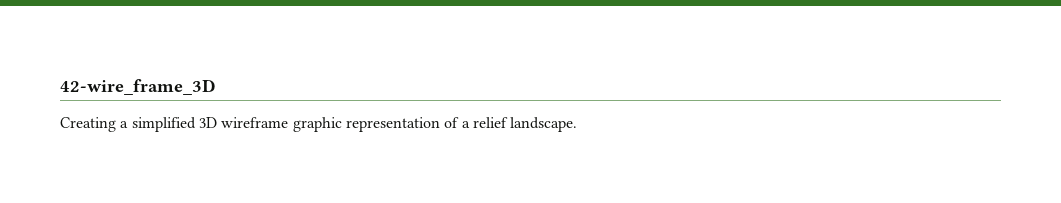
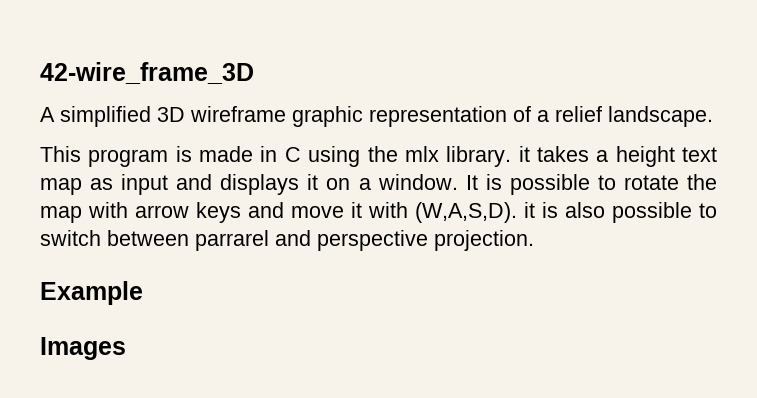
[60,117,129,132] Creating a -> [40,107,55,122] A
(578, 124) none -> [40,146,717,167] [40,174,717,195] [40,202,717,223] [40,230,534,251] [40,281,143,305] [40,337,126,360] // This program is made in C using the mlx library. it takes a height text map as input and displays it on a window. It is possible to rotate the map with arrow keys and move it with (W,A,S,D). it is also possible to switch between parrarel and perspective projection. // Example // Images

